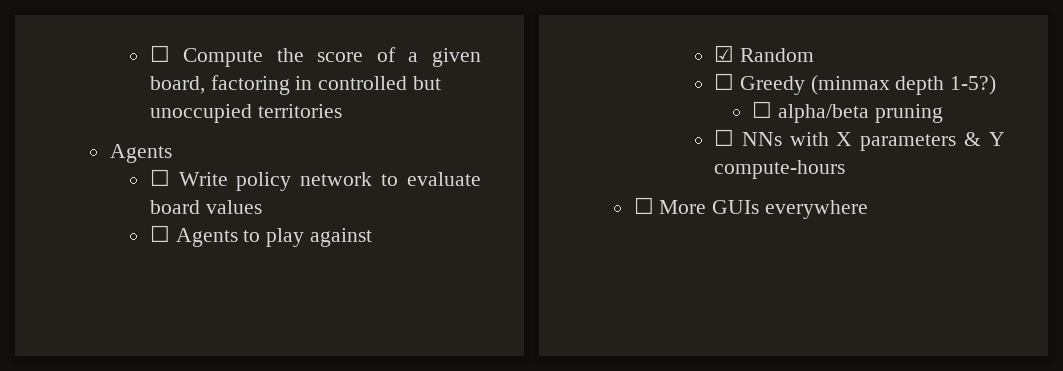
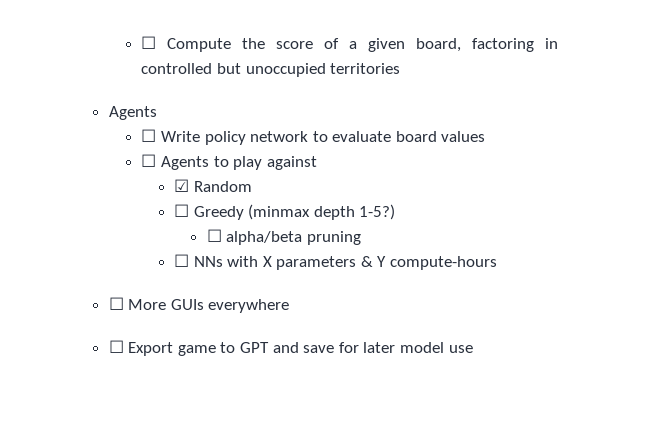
(869, 209) none -> [108,340,473,356] // ☐ Export game to GPT and save for later model use

